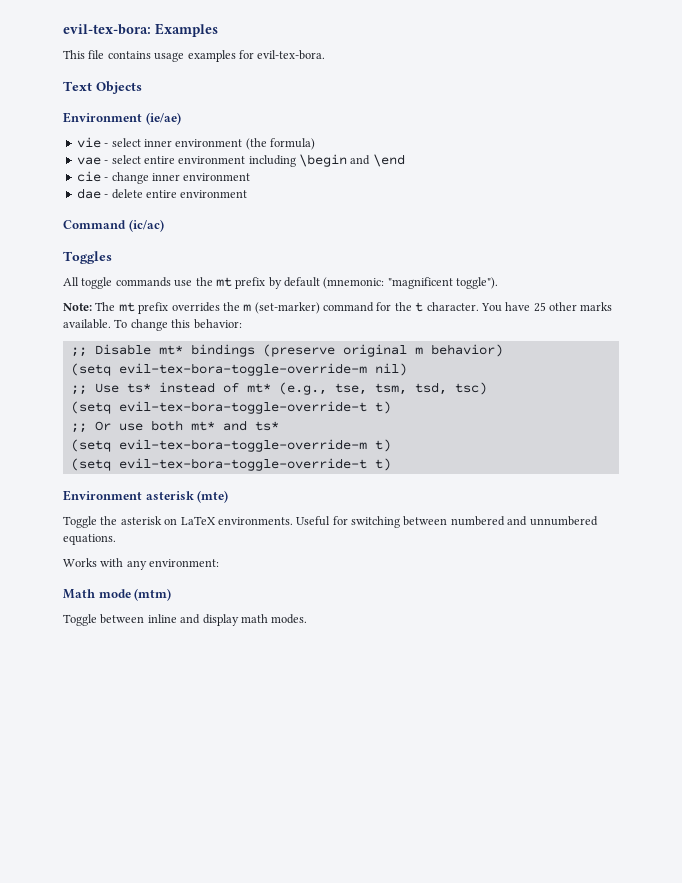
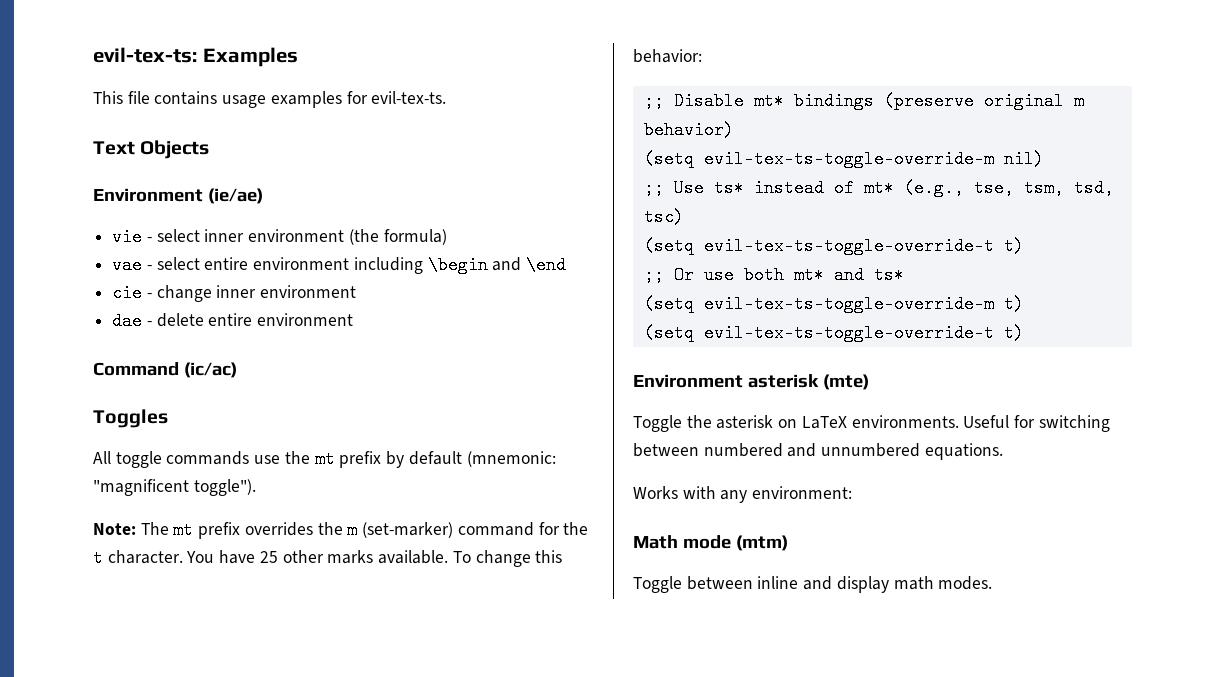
[63,24,151,35] evil-tex-bora: -> [93,47,197,63] evil-tex-ts:
[257,50,326,60] evil-tex-bora. -> [371,91,447,104] evil-tex-ts.
[118,363,367,376] evil-tex-bora-toggle-override-m -> [703,150,994,168] evil-tex-ts-toggle-override-m
[118,401,367,414] evil-tex-bora-toggle-override-t -> [703,237,994,255] evil-tex-ts-toggle-override-t
[118,439,367,452] evil-tex-bora-toggle-override-m -> [703,295,994,313] evil-tex-ts-toggle-override-m
[118,458,367,471] evil-tex-bora-toggle-override-t -> [703,324,994,342] evil-tex-ts-toggle-override-t

